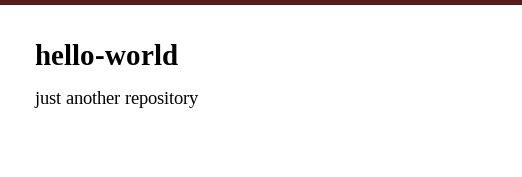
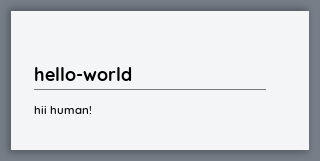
[34,91,199,108] just another repository -> [34,106,93,114] hii human!

